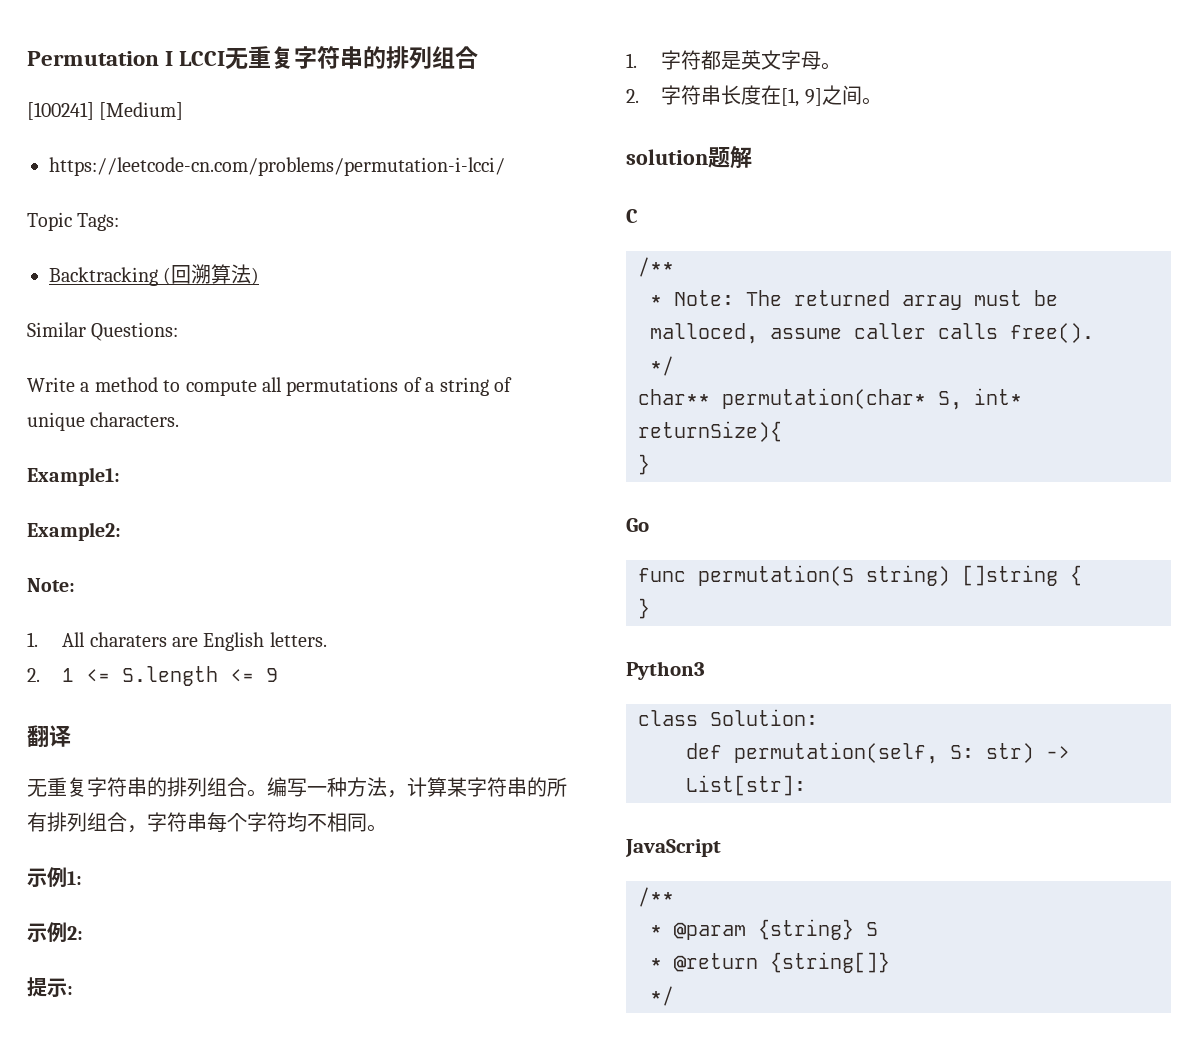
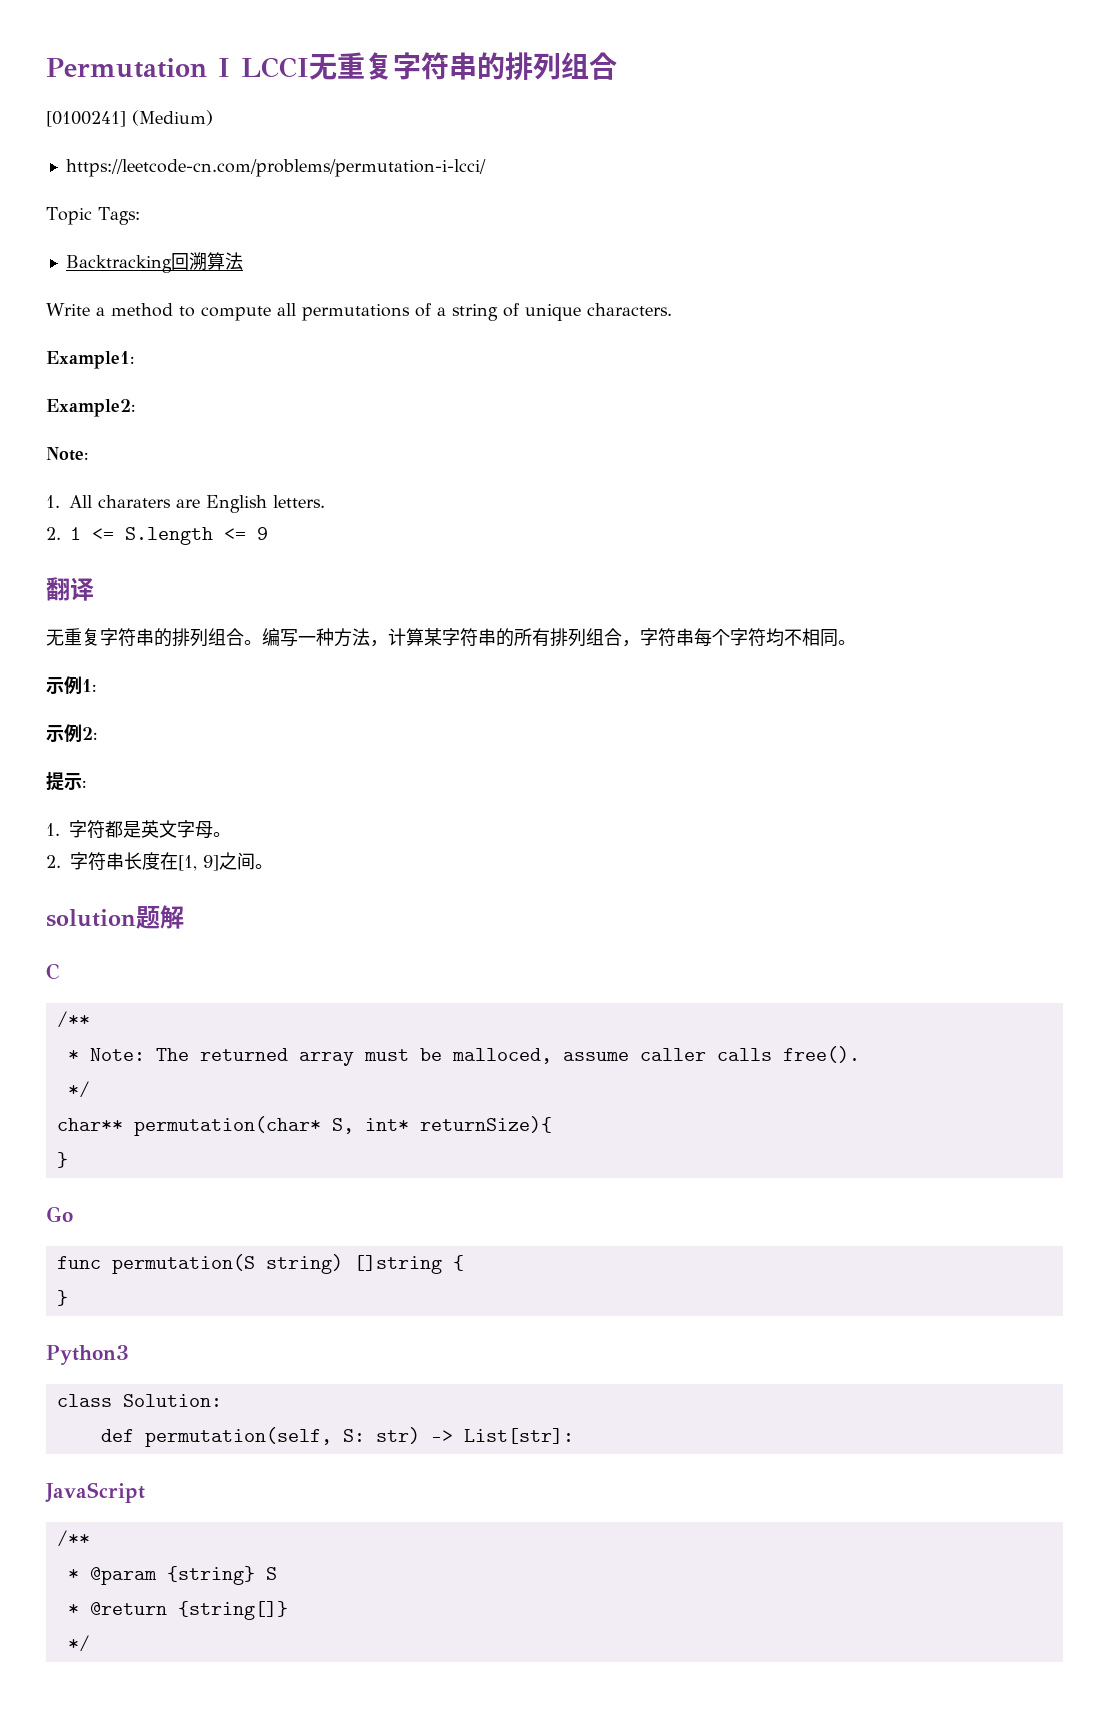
[27,102,184,120] [100241] [Medium] -> [46,110,213,127] [0100241] (Medium)
[163,267,172,285] ( -> (172, 264) none
[251,267,260,285] [27,322,179,341] ) // Similar Questions: -> (243, 261) none

